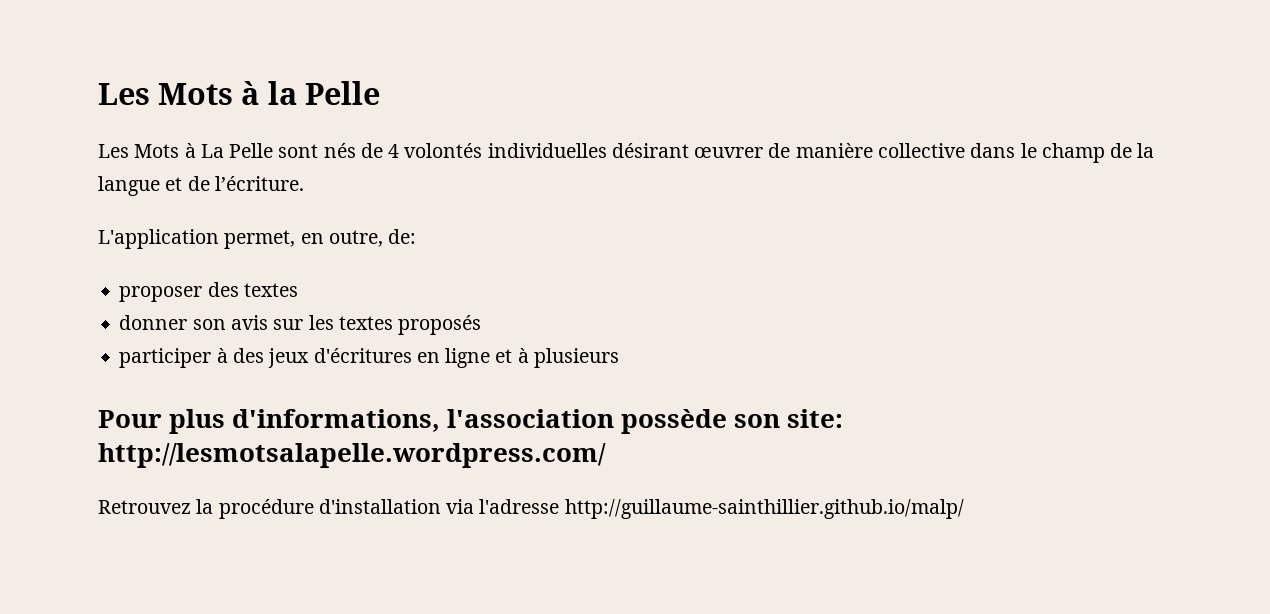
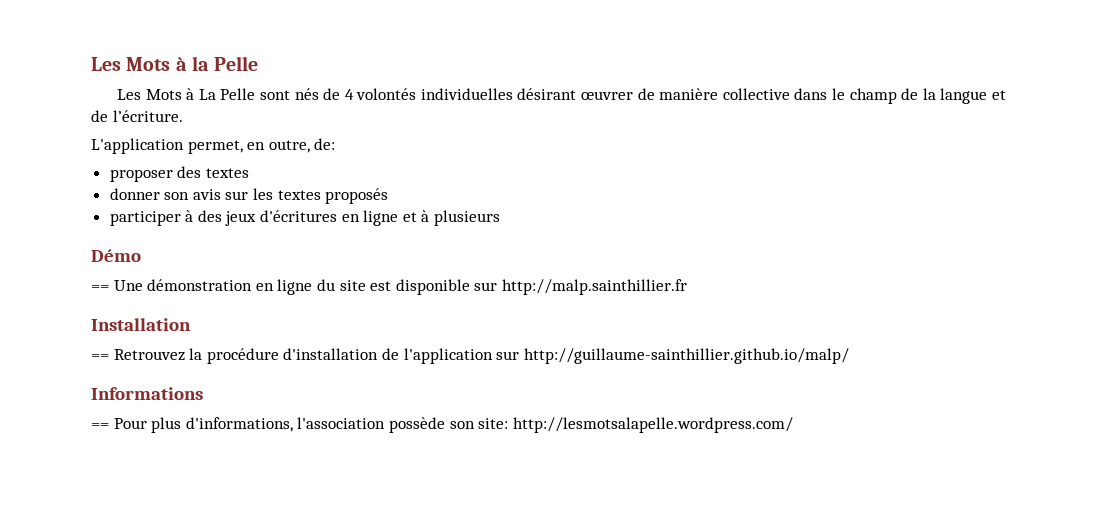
(619, 358) none -> [91,249,141,262] [91,279,687,295] [91,318,191,331] [91,348,849,364] [91,387,203,400] [91,423,109,429] Démo // == Une démonstration en ligne du site est disponible sur http://malp.sainthillier.fr // Installation // == Retrouvez la procédure d'installation de l'application sur http://guillaume-sainthillier.github.io/malp/ // Informations // ==
[98,499,964,519] // Retrouvez la procédure d'installation via l'adresse http://guillaume-sainthillier.github.io/malp/ -> (793, 425) none

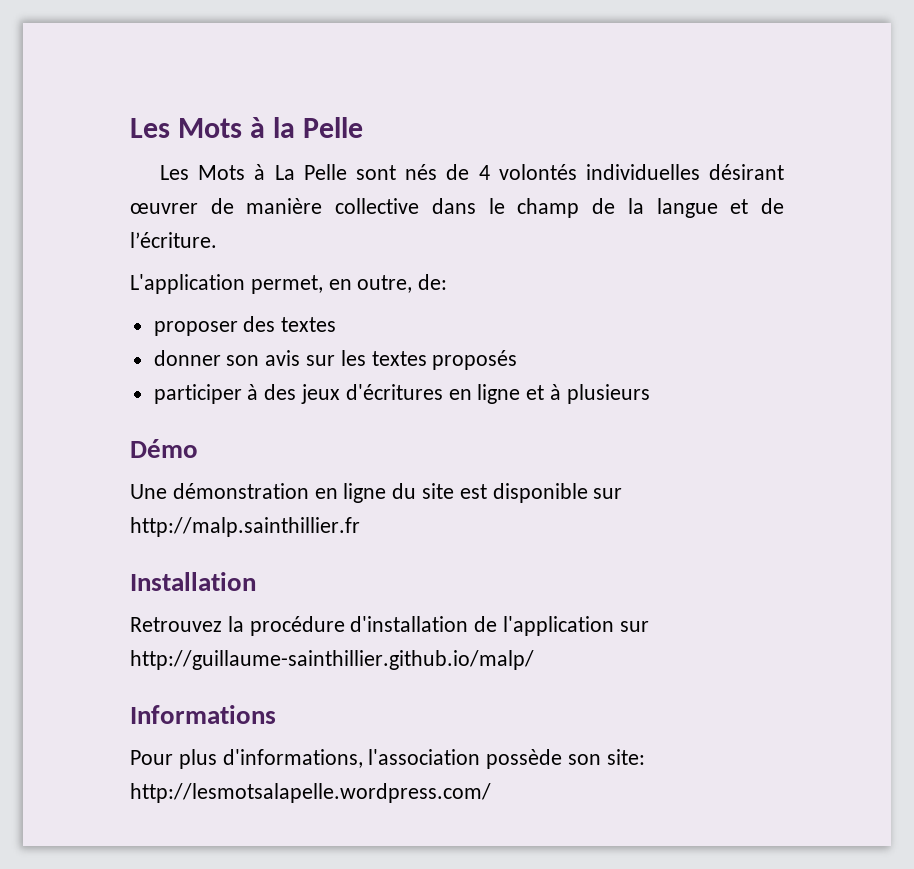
[91,285,109,291] == -> (198, 448) none
[91,354,109,360] == -> (256, 581) none
[91,423,109,429] == -> (276, 714) none

